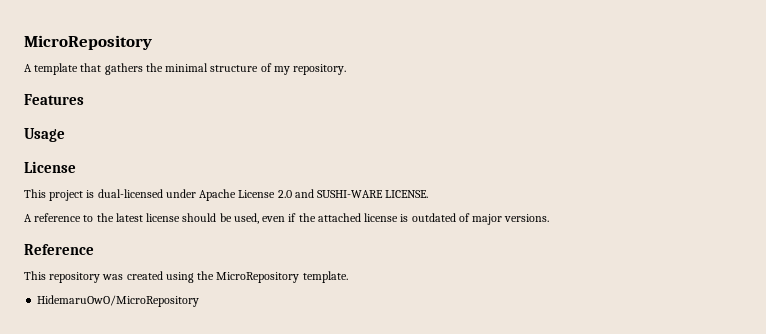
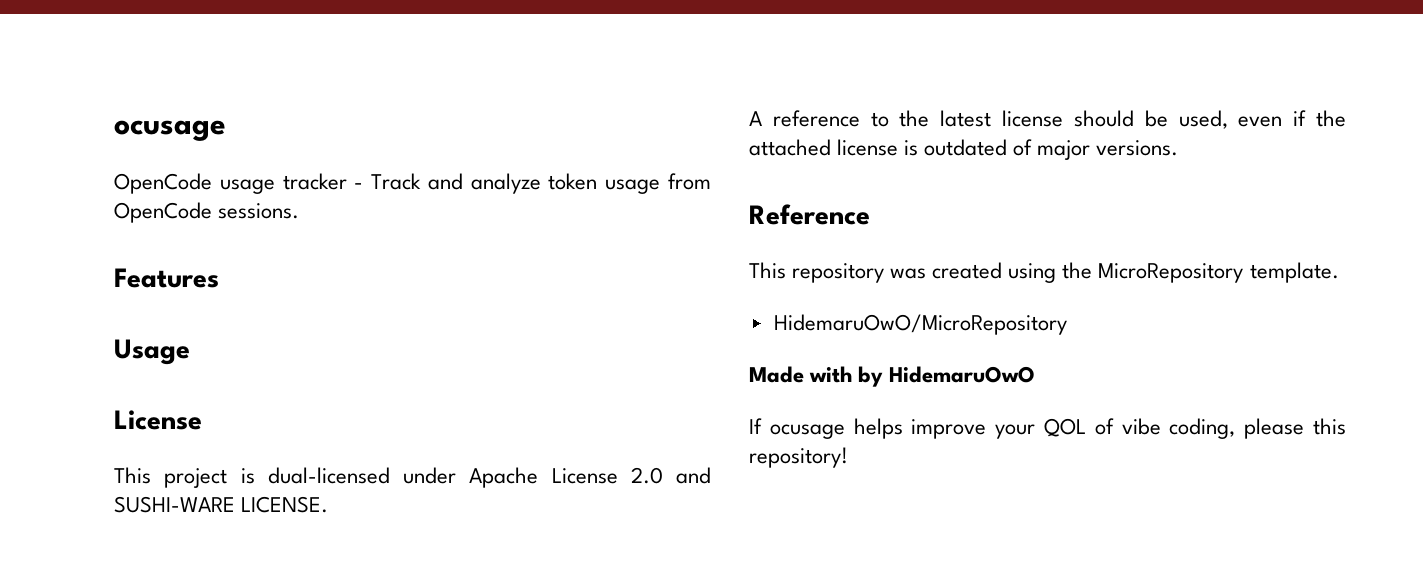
[24,35,152,50] [24,63,347,75] MicroRepository // A template that gathers the minimal structure of my repository. -> [114,120,226,141] [114,173,711,194] [114,202,300,223] ocusage // OpenCode usage tracker - Track and analyze token usage from OpenCode sessions.
(200, 301) none -> [749,366,1036,387] [749,418,1346,439] [749,447,848,468] // Made with by HidemaruOwO // If ocusage helps improve your QOL of vibe coding, please this repository!

